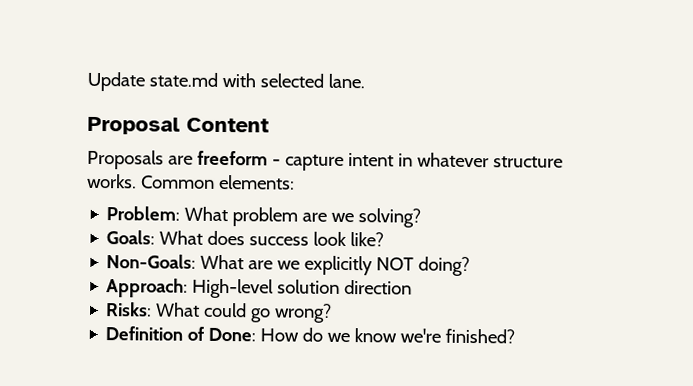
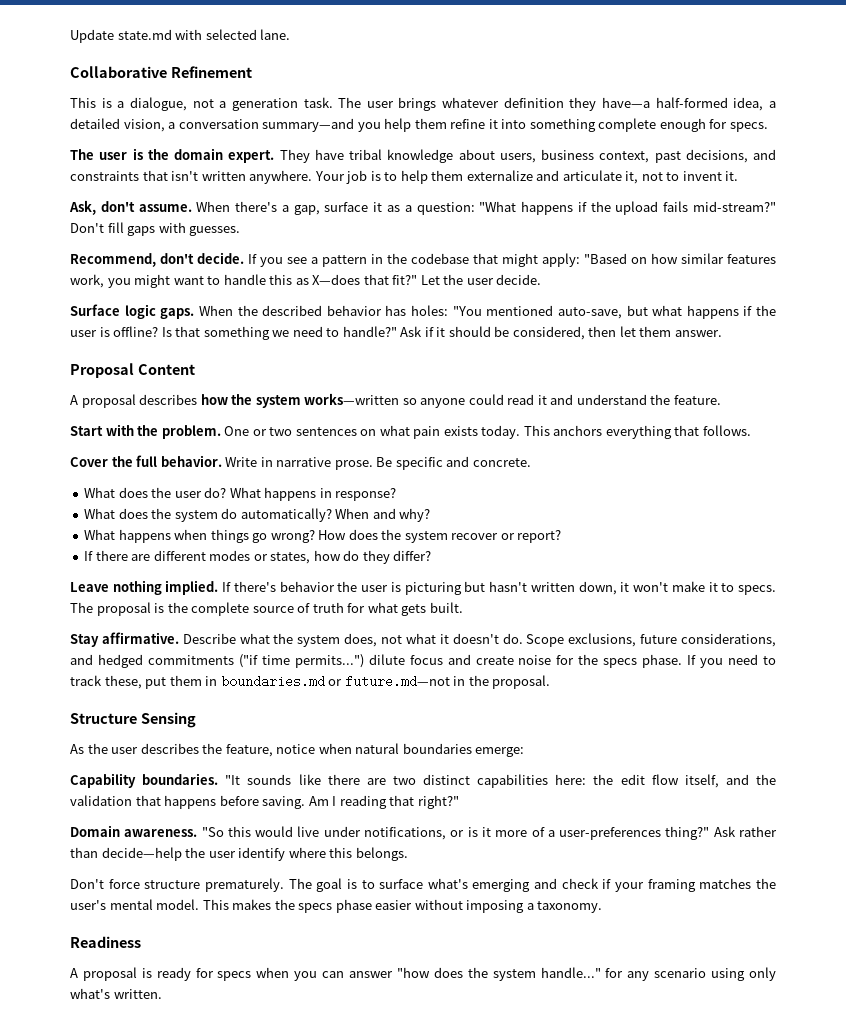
[87,116,269,135] [87,149,563,171] [87,173,295,190] [106,206,422,228] [106,230,385,247] [106,254,471,276] [106,278,413,299] [106,302,333,323] [105,326,516,344] Proposal Content // Proposals are freeform - capture intent in whatever structure works. Common elements: // Problem: What problem are we solving? // Goals: What does success look like? // Non-Goals: What are we explicitly NOT doing? // Approach: High-level solution direction // Risks: What could go wrong? // Definition of Done: How do we know we're finished? -> [70,66,252,78] [70,97,776,111] [70,118,768,132] [70,148,776,163] [70,170,739,184] [69,200,777,215] [70,222,241,236] [70,252,776,267] [70,274,542,288] [70,304,776,319] [70,326,722,340] [70,363,195,378] [70,393,721,408] [70,424,751,439] [70,455,531,470] [84,487,397,501] [84,508,431,522] [84,529,562,543] [84,550,432,564] [70,580,776,595] [70,602,463,616] [70,632,777,647] [70,654,777,668] [70,675,551,689] [70,712,196,728] [70,743,525,757] [70,773,776,788] [70,795,459,809] [70,825,777,840] [70,847,408,861] [70,878,776,892] [70,899,603,913] [70,936,141,948] [70,967,777,981] [70,988,162,999] Collaborative Refinement // This is a dialogue, not a generation task. The user brings whatever definition they have—a half-formed idea, a detailed vision, a conversation summary—and you help them refine it into something complete enough for specs. // The user is the domain expert. They have tribal knowledge about users, business context, past decisions, and constraints that isn't written anywhere. Your job is to help them externalize and articulate it, not to invent it. // Ask, don't assume. When there's a gap, surface it as a question: "What happens if the upload fails mid-stream?" Don't fill gaps with guesses. // Recommend, don't decide. If you see a pattern in the codebase that might apply: "Based on how similar features work, you might want to handle this as X—does that fit?" Let the user decide. // Surface logic gaps. When the described behavior has holes: "You mentioned auto-save, but what happens if the user is offline? Is that something we need to handle?" Ask if it should be considered, then let them answer. // Proposal Content // A proposal describes how the system works—written so anyone could read it and understand the feature. // Start with the problem. One or two sentences on what pain exists today. This anchors everything that follows. // Cover the full behavior. Write in narrative prose. Be specific and concrete. // What does the user do? What happens in response? // What does the system do automatically? When and why? // What happens when things go wrong? How does the system recover or report? // If there are different modes or states, how do they differ? // Leave nothing implied. If there's behavior the user is picturing but hasn't written down, it won't make it to specs. The proposal is the complete source of truth for what gets built. // Stay affirmative. Describe what the system does, not what it doesn't do. Scope exclusions, future considerations, and hedged commitments ("if time permits...") dilute focus and create noise for the specs phase. If you need to track these, put them in boundaries.md or future.md—not in the proposal. // Structure Sensing // As the user describes the feature, notice when natural boundaries emerge: // Capability boundaries. "It sounds like there are two distinct capabilities here: the edit flow itself, and the validation that happens before saving. Am I reading that right?" // Domain awareness. "So this would live under notifications, or is it more of a user-preferences thing?" Ask rather than decide—help the user identify where this belongs. // Don't force structure prematurely. The goal is to surface what's emerging and check if your framing matches the user's mental model. This makes the specs phase easier without imposing a taxonomy. // Readiness // A proposal is ready for specs when you can answer "how does the system handle..." for any scenario using only what's written.

